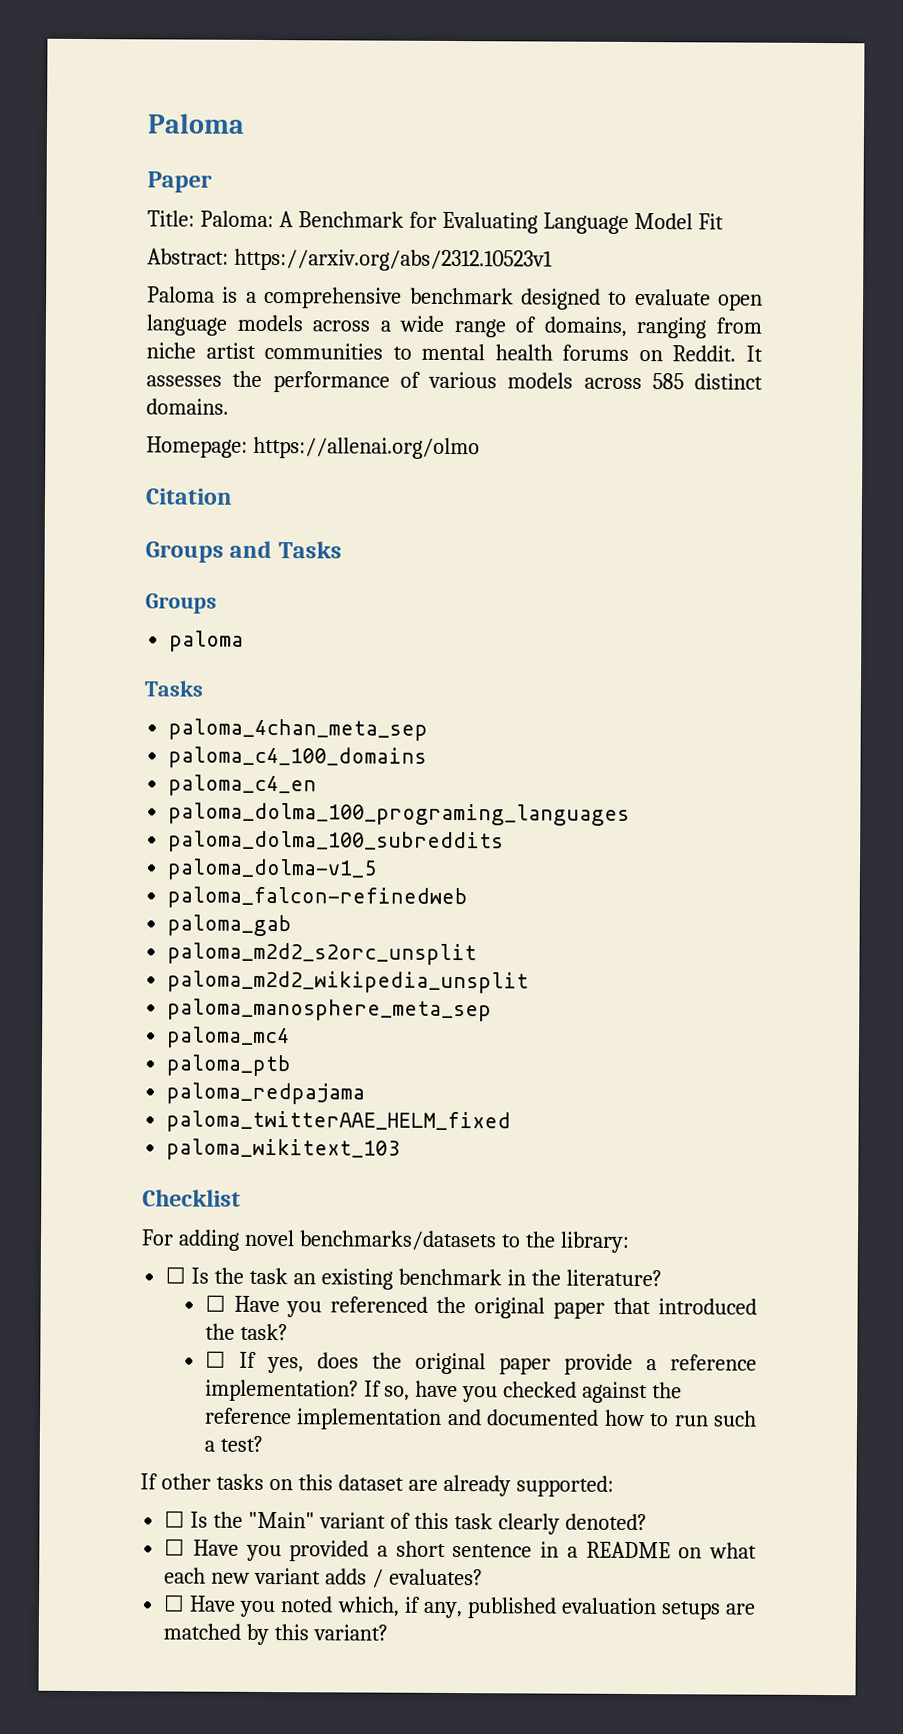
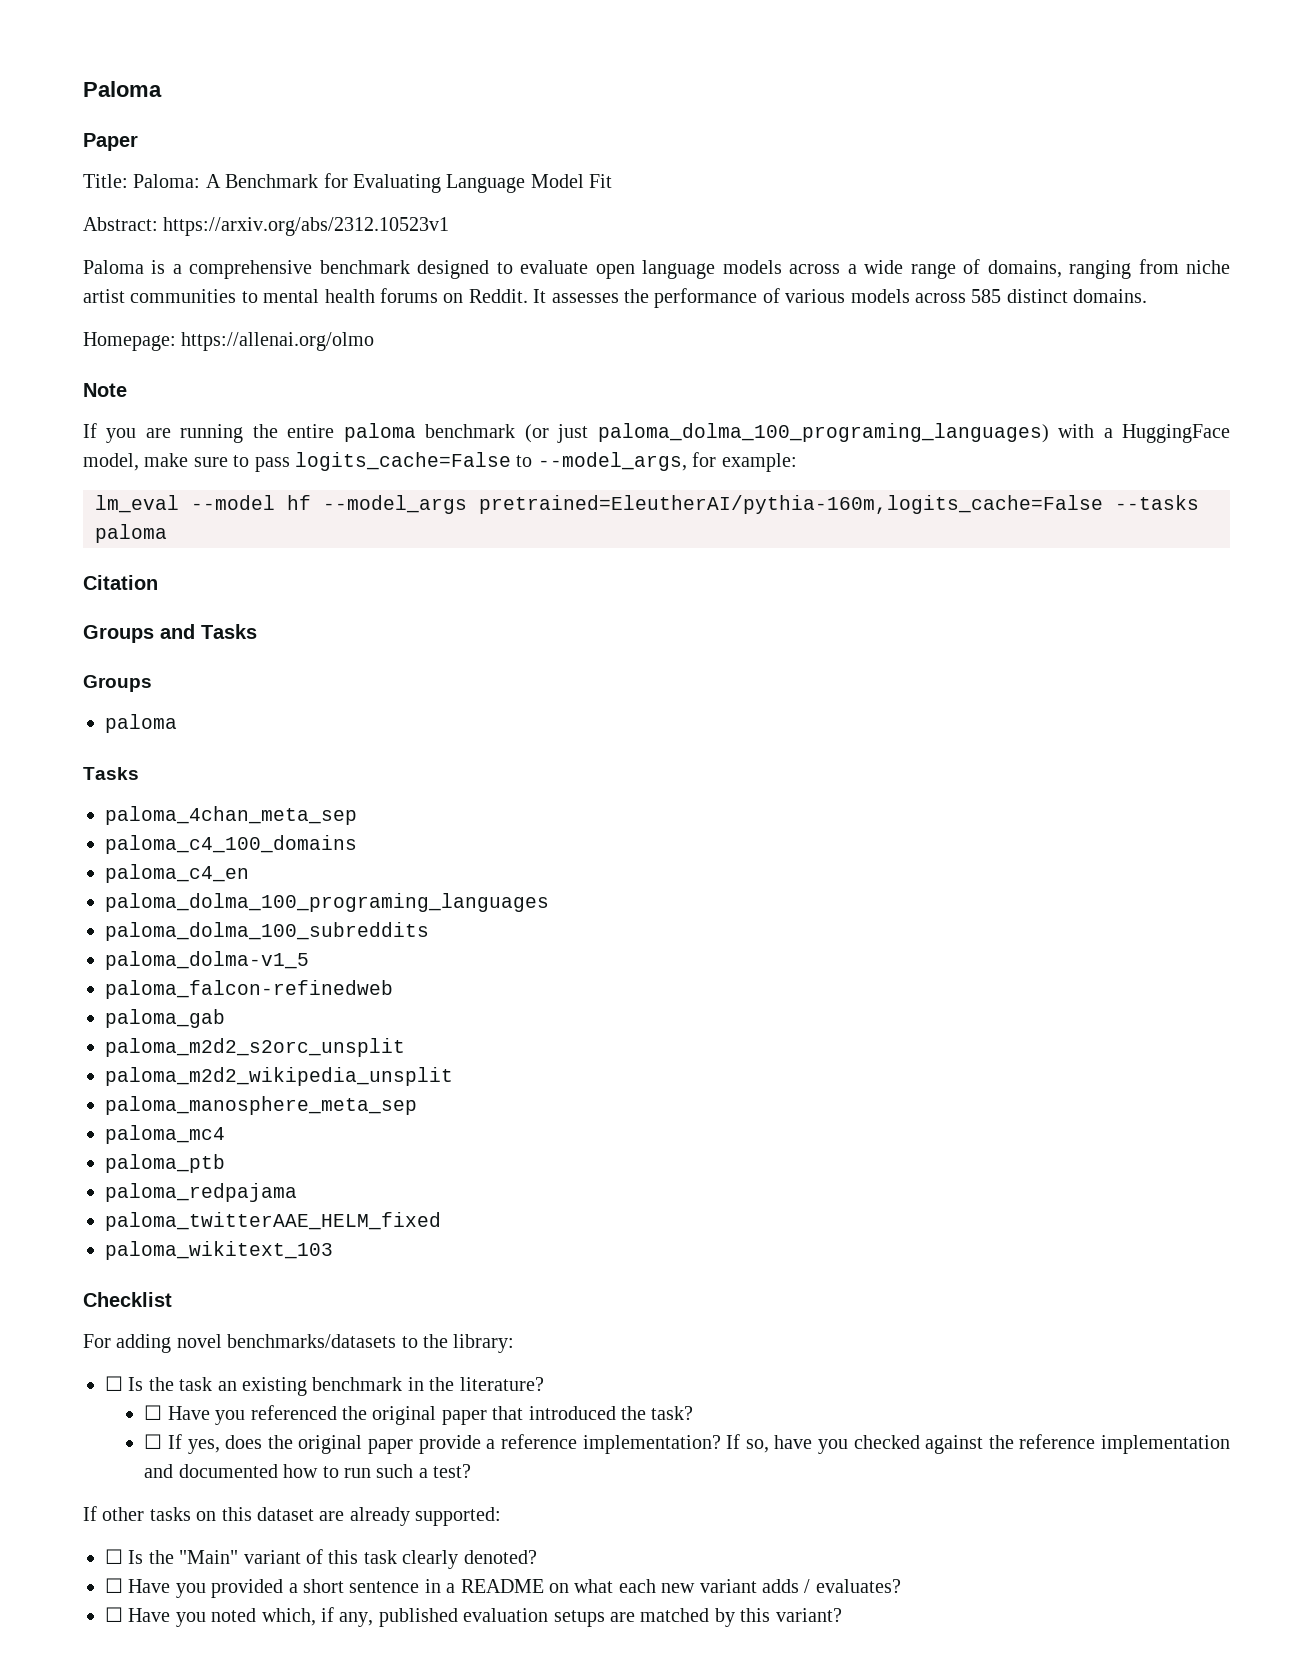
(480, 448) none -> [83,383,127,397] [83,423,1230,443] [83,452,797,472] [95,495,1199,514] [95,524,167,543] // Note // If you are running the entire paloma benchmark (or just paloma_dolma_100_programing_languages) with a HuggingFace model, make sure to pass logits_cache=False to --model_args, for example: // lm_eval --model hf --model_args pretrained=EleutherAI/pythia-160m,logits_cache=False --tasks paloma

